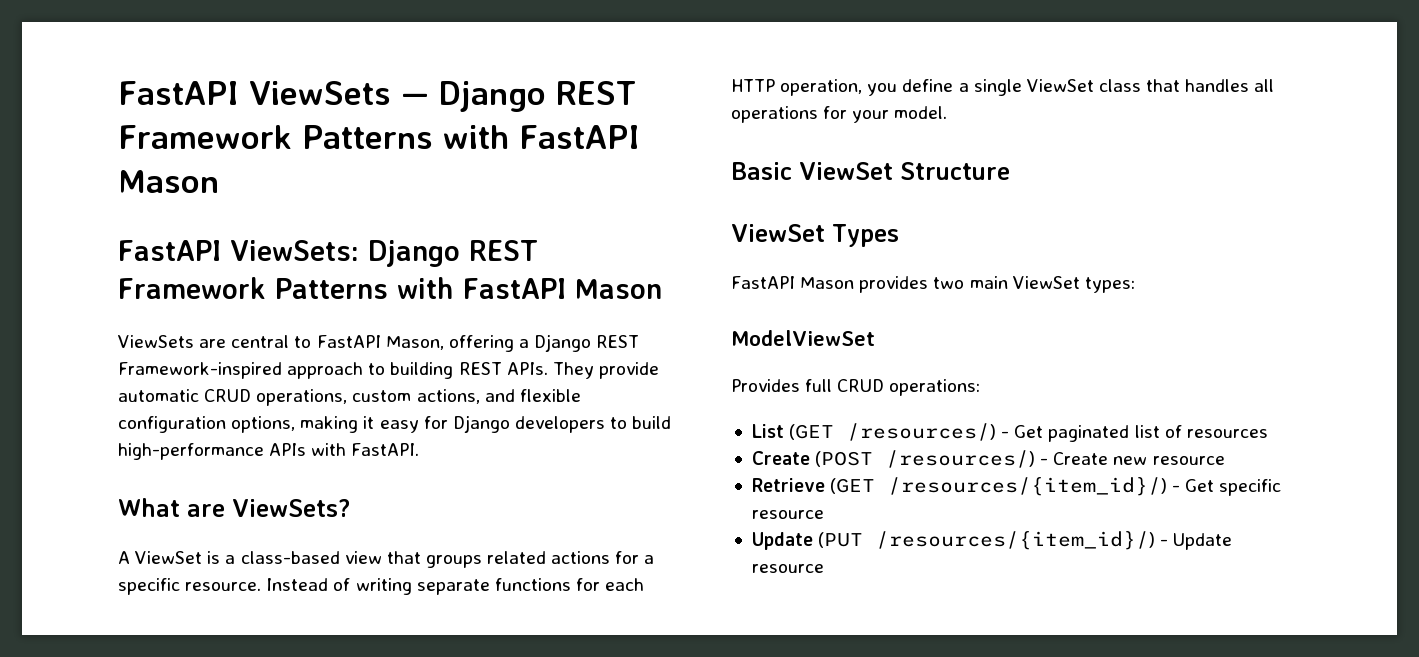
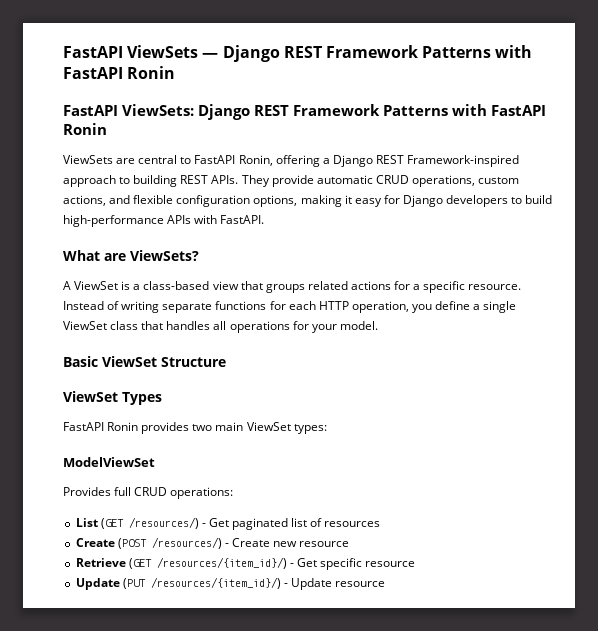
[118,170,219,193] Mason -> [127,66,176,79] Ronin
[574,279,662,299] Mason -> [63,123,107,135] Ronin
[385,336,444,350] Mason, -> [238,155,273,166] Ronin,
[800,277,855,289] Mason -> [107,422,139,431] Ronin

